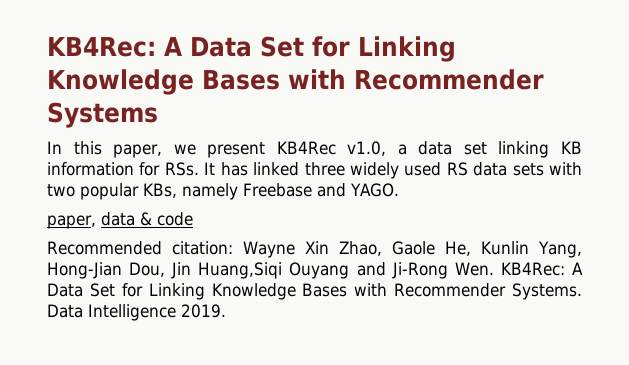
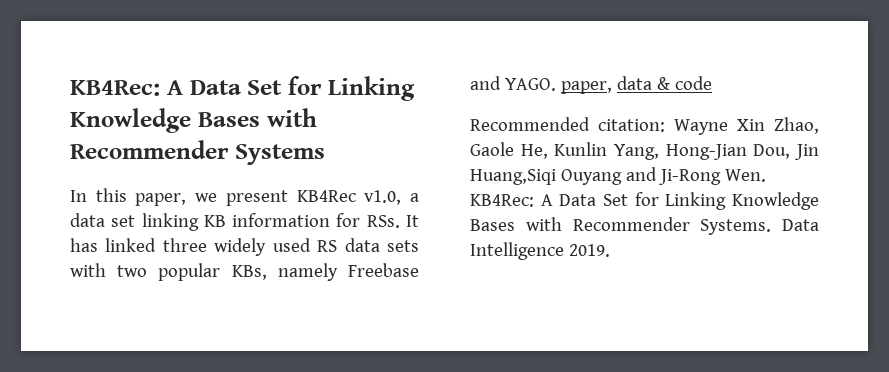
(399, 190) // -> (556, 84) none

